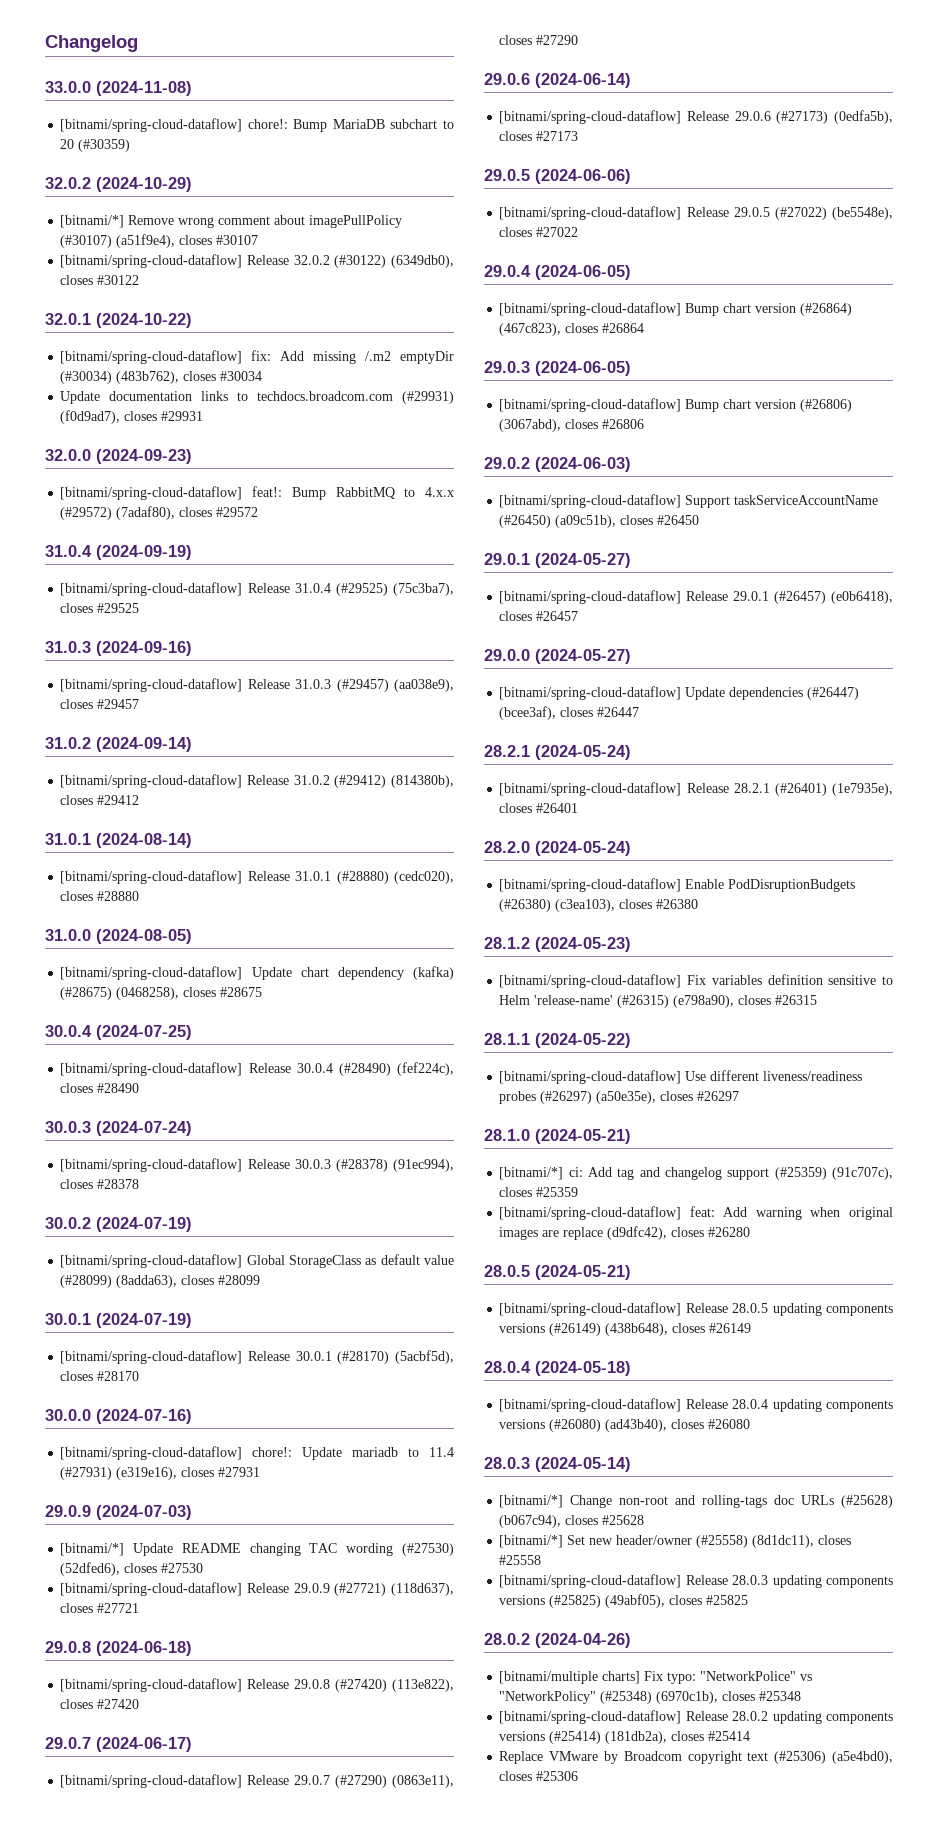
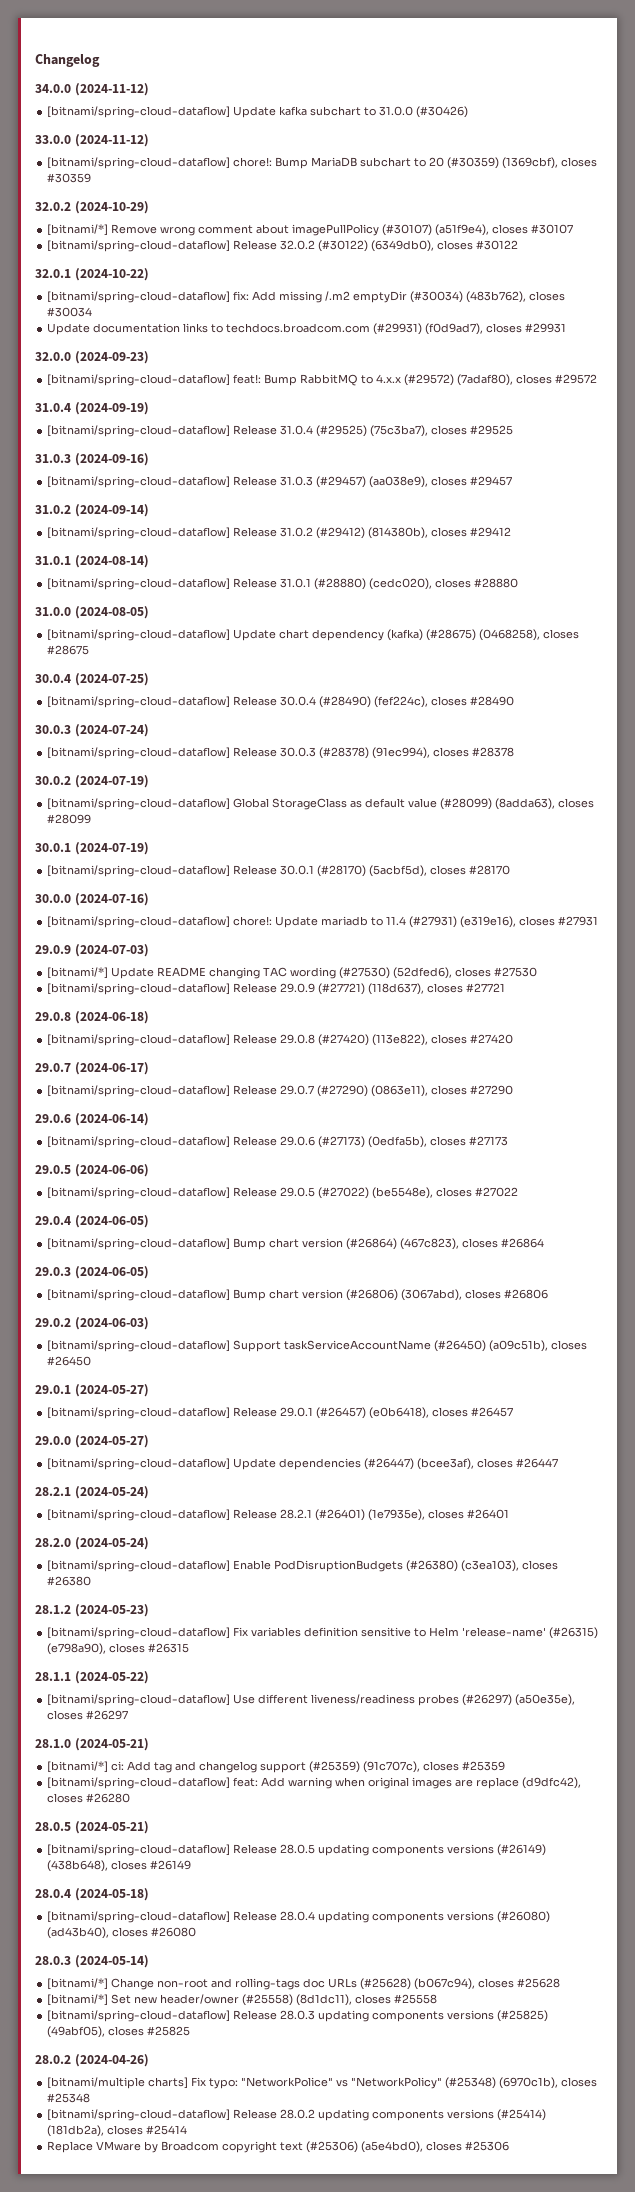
(138, 43) none -> [35,83,149,96] [47,106,469,118] // 34.0.0 (2024-11-12) // [bitnami/spring-cloud-dataflow] Update kafka subchart to 31.0.0 (#30426)
[96,81,192,96] (2024-11-08) -> [74,134,149,147] (2024-11-12)
(131, 145) none -> [502,157,598,169] [47,173,92,183] (1369cbf), closes #30359

